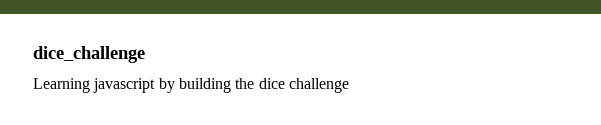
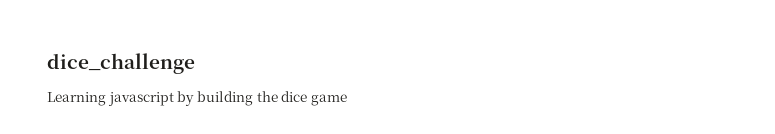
[288,78,349,93] challenge -> [310,94,347,106] game

